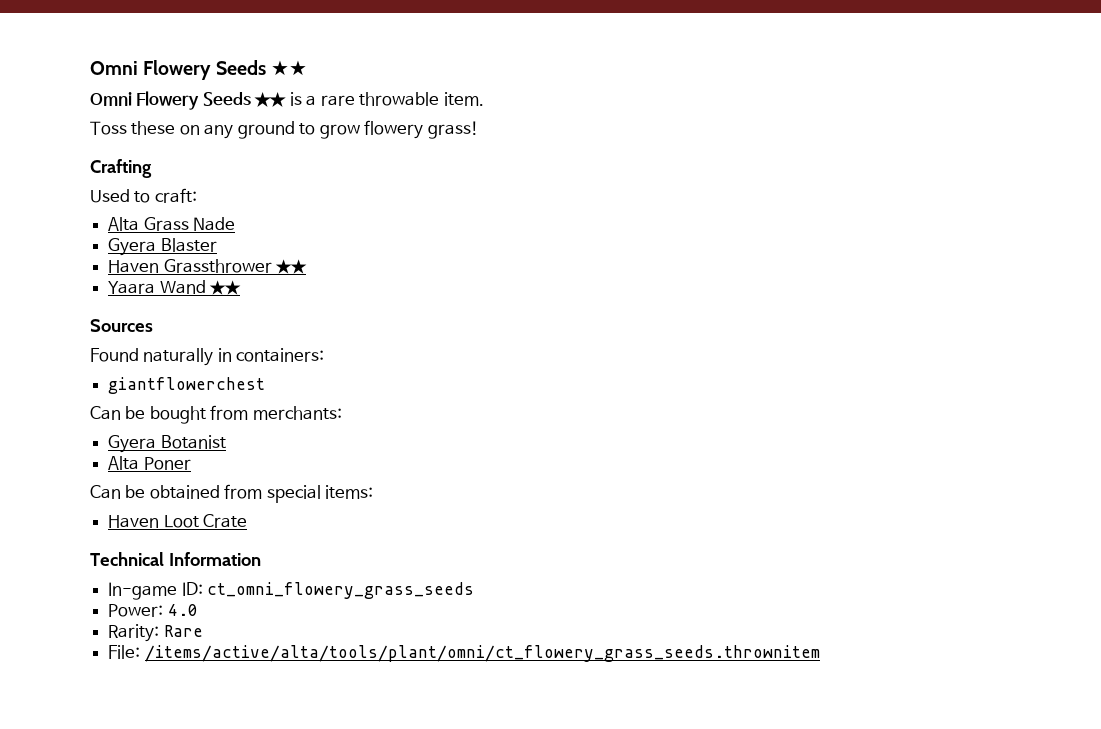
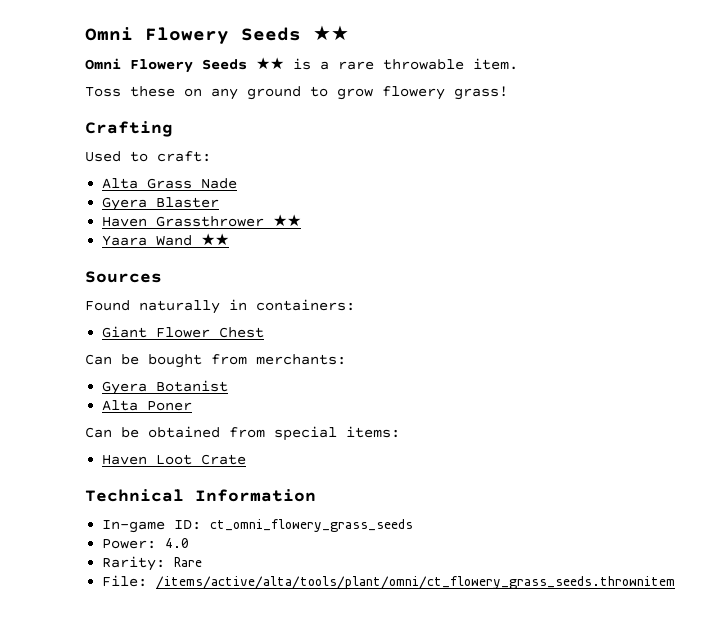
[108,377,266,394] giantflowerchest -> [102,326,265,338] Giant Flower Chest

